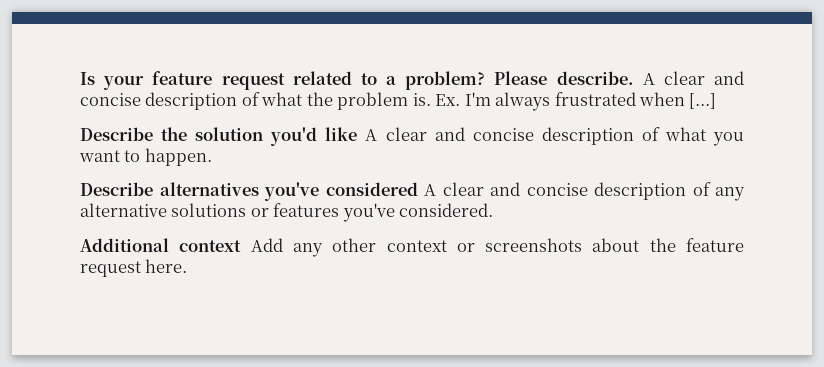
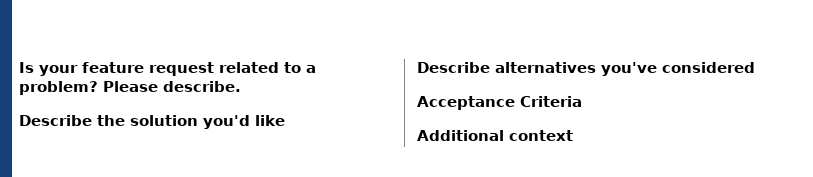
[642,71,744,85] [80,92,717,111] A clear and concise description of what the problem is. Ex. I'm always frustrated when [...] -> (241, 86) none
[365,127,745,146] [79,148,212,166] [80,182,745,201] [80,203,494,222] [80,238,744,257] [80,259,188,277] A clear and concise description of what you want to happen. // Describe alternatives you've considered A clear and concise description of any alternative solutions or features you've considered. // Additional context Add any other context or screenshots about the feature request here. -> [417,62,755,76] [417,96,582,110] [417,130,573,141] // Describe alternatives you've considered // Acceptance Criteria // Additional context

